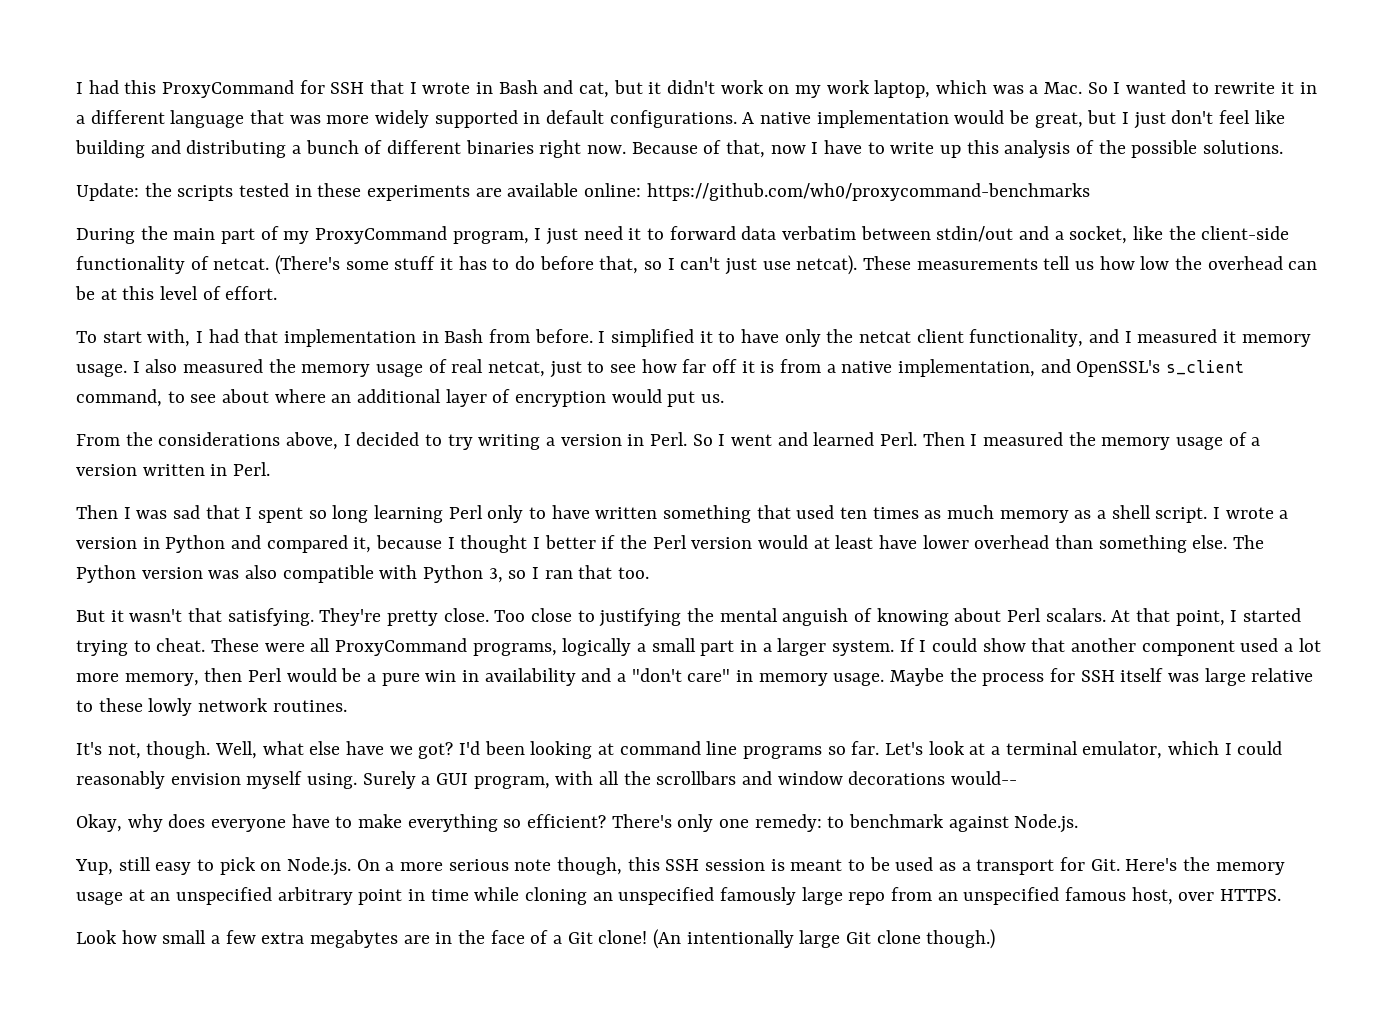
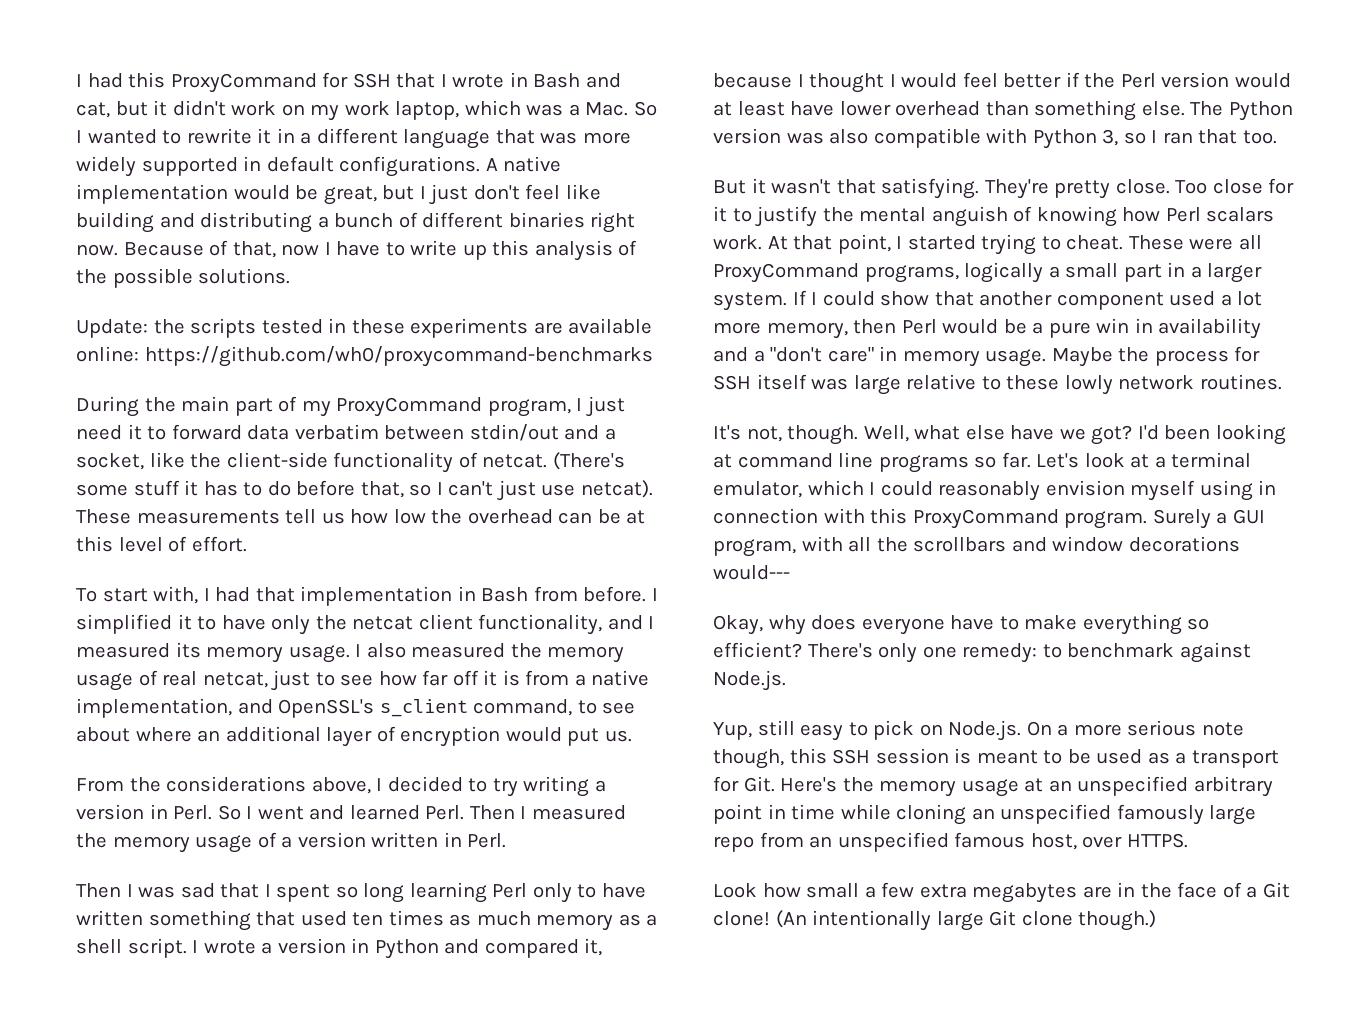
[1223,331,1237,343] it -> [175,642,201,658] its
(541, 543) none -> [901,72,998,88] would feel
[577,608,682,627] to justifying -> [1268,178,1295,194] [713,206,818,227] for it to justify
[954,608,1106,622] about Perl scalars. -> [1122,207,1275,222] [713,235,762,250] how Perl scalars work.
[307,773,358,789] using. -> [1199,480,1277,501] [713,508,1148,529] using in connection with this ProxyCommand program.
[951,771,1018,785] would-- -> [713,565,790,580] would---

